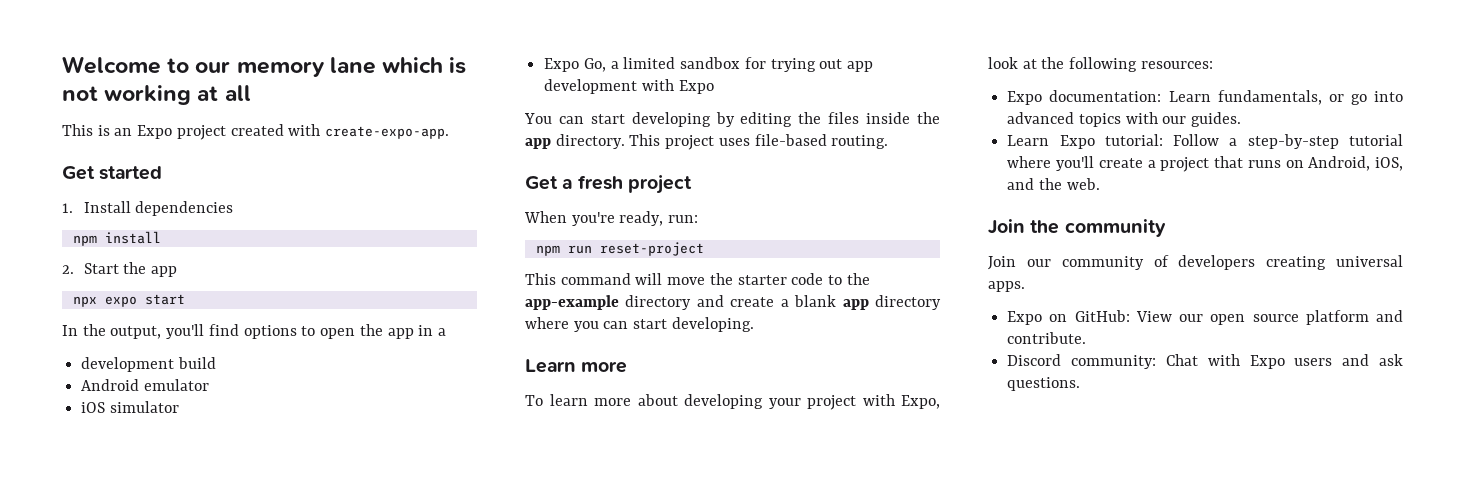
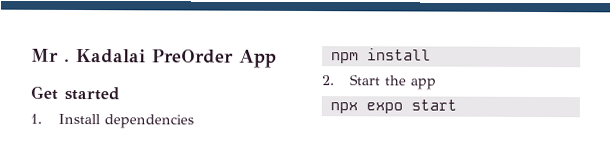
[62,56,467,77] [62,85,251,105] [62,124,450,140] Welcome to our memory lane which is not working at all // This is an Expo project created with create-expo-app. -> [31,48,277,68] Mr . Kadalai PreOrder App
[62,324,446,339] [81,357,216,372] [81,379,209,391] [81,401,179,413] [544,57,874,72] [544,79,714,94] [524,112,941,127] [525,134,889,150] [525,175,692,194] [524,211,699,226] [535,242,704,256] [525,273,870,285] [525,295,942,310] [525,317,754,332] [525,359,628,373] [525,394,940,410] [988,57,1213,72] [1007,90,1403,105] [1007,112,1242,127] [1007,134,1403,149] [1007,156,1403,172] [1007,178,1100,190] [988,219,1166,237] [988,255,1403,270] [988,281,1025,292] [1007,310,1403,325] [1007,332,1087,344] [1007,354,1403,369] [1007,377,1081,391] // In the output, you'll find options to open the app in a // development build // Android emulator // iOS simulator // Expo Go, a limited sandbox for trying out app development with Expo // You can start developing by editing the files inside the app directory. This project uses file-based routing. // Get a fresh project // When you're ready, run: // npm run reset-project // This command will move the starter code to the app-example directory and create a blank app directory where you can start developing. // Learn more // To learn more about developing your project with Expo, look at the following resources: // Expo documentation: Learn fundamentals, or go into advanced topics with our guides. // Learn Expo tutorial: Follow a step-by-step tutorial where you'll create a project that runs on Android, iOS, and the web. // Join the community // Join our community of developers creating universal apps. // Expo on GitHub: View our open source platform and contribute. // Discord community: Chat with Expo users and ask questions. -> (457, 105) none

